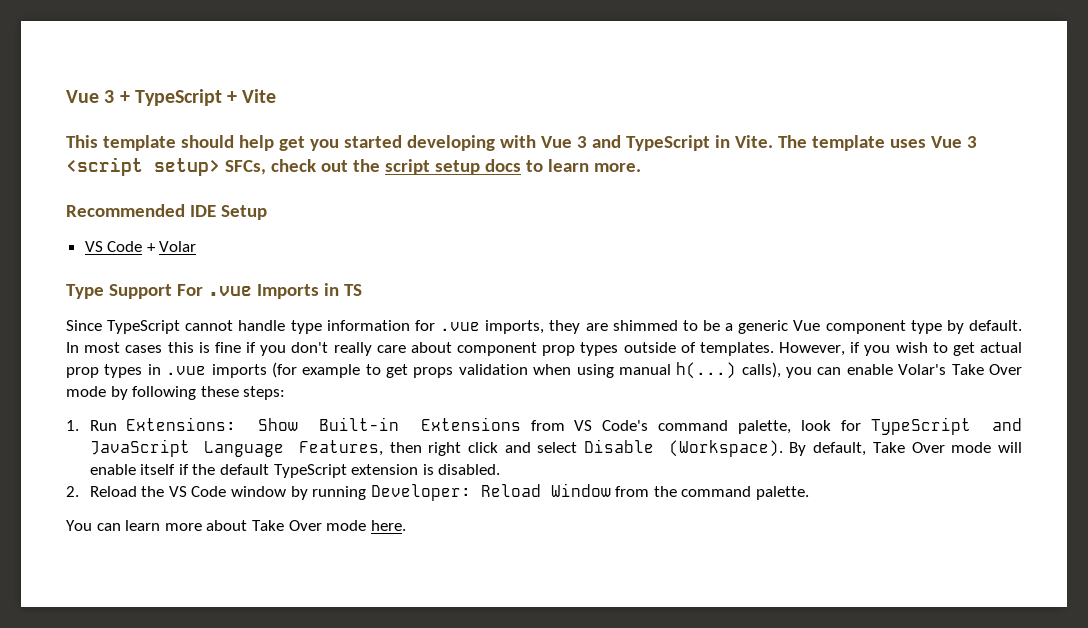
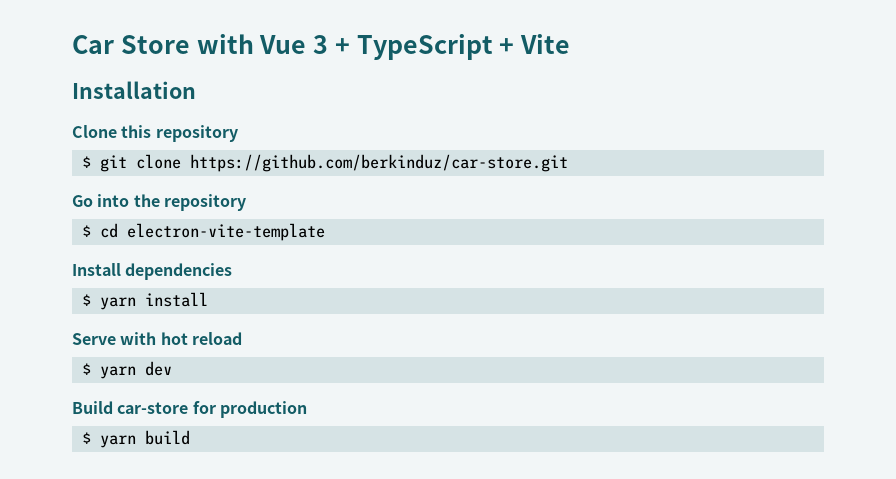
(66, 96) none -> [72,34,254,54] Car Store with
[66,135,977,151] [66,157,641,176] [66,204,267,220] [84,241,197,252] [66,283,362,299] [66,320,1022,334] [66,342,1022,356] [66,362,1023,379] [66,386,286,400] [66,417,1022,435] [89,439,1023,457] [89,464,501,478] [66,483,810,501] [66,520,406,531] This template should help get you started developing with Vue 3 and TypeScript in Vite. The template uses Vue 3 <script setup> SFCs, check out the script setup docs to learn more. // Recommended IDE Setup // VS Code + Volar // Type Support For .vue Imports in TS // Since TypeScript cannot handle type information for .vue imports, they are shimmed to be a generic Vue component type by default. In most cases this is fine if you don't really care about component prop types outside of templates. However, if you wish to get actual prop types in .vue imports (for example to get props validation when using manual h(...) calls), you can enable Volar's Take Over mode by following these steps: // 1. Run Extensions: Show Built-in Extensions from VS Code's command palette, look for TypeScript and JavaScript Language Features, then right click and select Disable (Workspace). By default, Take Over mode will enable itself if the default TypeScript extension is disabled. // 2. Reload the VS Code window by running Developer: Reload Window from the command palette. // You can learn more about Take Over mode here. -> [72,81,196,99] [72,125,238,142] [81,154,568,172] [72,194,246,211] [81,223,325,241] [72,263,233,280] [81,292,208,310] [72,332,242,345] [81,361,172,379] [72,401,307,418] [81,430,190,448] Installation // Clone this repository // $ git clone https://github.com/berkinduz/car-store.git // Go into the repository // $ cd electron-vite-template // Install dependencies // $ yarn install // Serve with hot reload // $ yarn dev // Build car-store for production // $ yarn build

